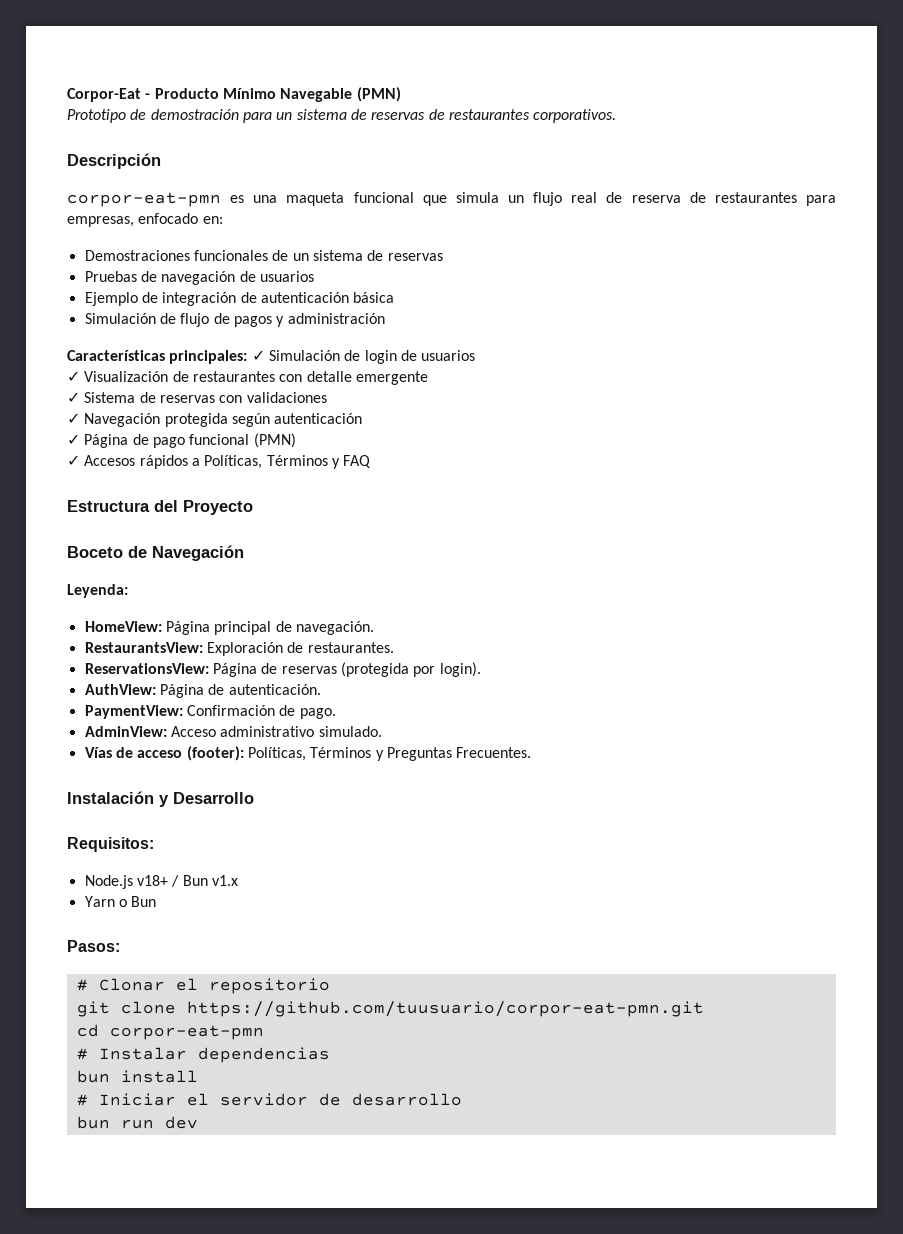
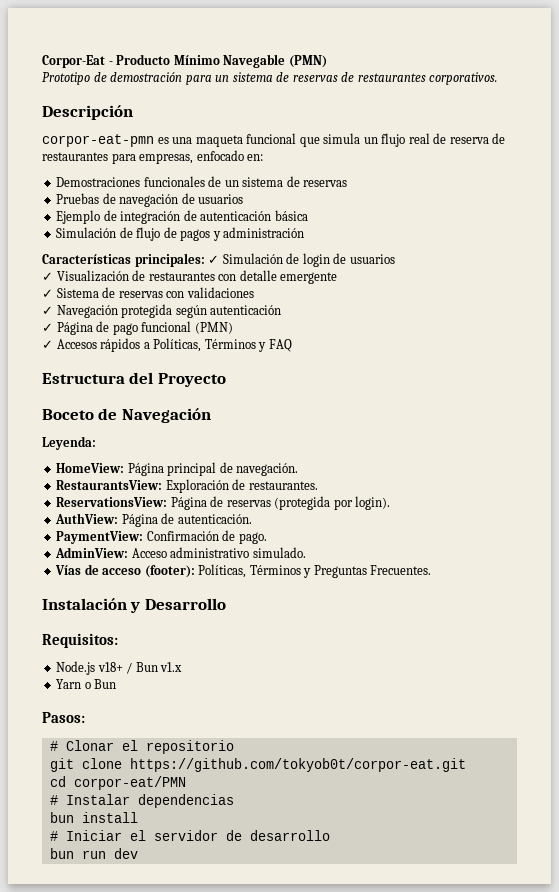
[186,1001,704,1017] https://github.com/tuusuario/corpor-eat-pmn.git -> [129,758,466,772] https://github.com/tokyob0t/corpor-eat.git
[109,1025,264,1040] corpor-eat-pmn -> [73,776,186,790] corpor-eat/PMN

